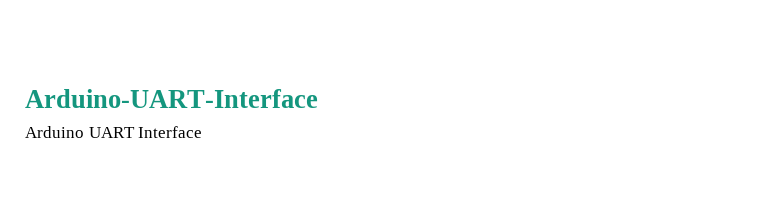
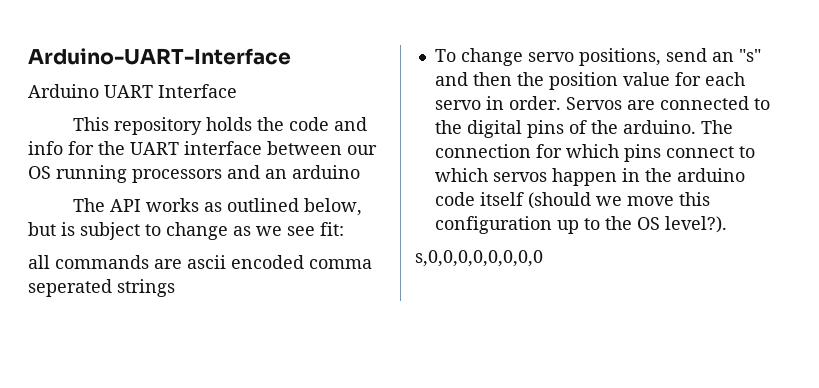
(203, 132) none -> [72,117,367,135] [28,141,377,155] [28,165,360,183] [72,198,362,216] [28,222,344,240] [28,255,372,269] [28,279,175,297] [434,48,761,66] [434,72,745,90] [434,96,770,110] [434,120,733,138] [434,144,755,162] [434,168,745,186] [434,192,710,209] [434,216,727,234] [415,250,543,267] // This repository holds the code and info for the UART interface between our OS running processors and an arduino // The API works as outlined below, but is subject to change as we see fit: // all commands are ascii encoded comma seperated strings // To change servo positions, send an "s" and then the position value for each servo in order. Servos are connected to the digital pins of the arduino. The connection for which pins connect to which servos happen in the arduino code itself (should we move this configuration up to the OS level?). // s,0,0,0,0,0,0,0,0

